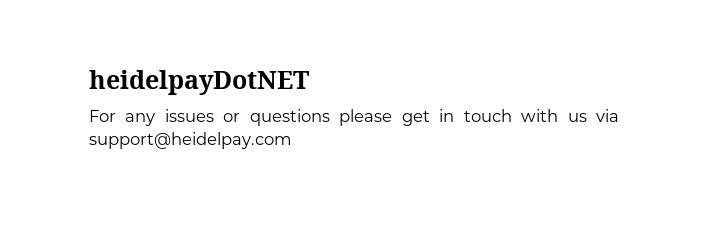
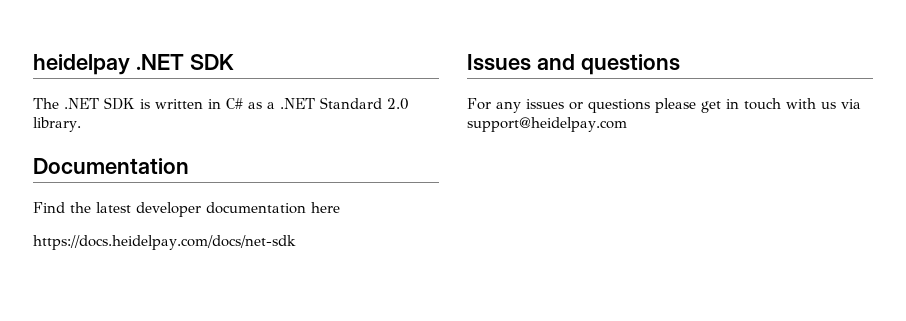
[89,70,310,95] heidelpayDotNET -> [33,54,234,75] [33,97,409,110] [33,117,81,132] [33,158,189,174] [33,202,340,217] [33,235,296,250] [467,54,680,75] heidelpay .NET SDK // The .NET SDK is written in C# as a .NET Standard 2.0 library. // Documentation // Find the latest developer documentation here // https://docs.heidelpay.com/docs/net-sdk // Issues and questions

